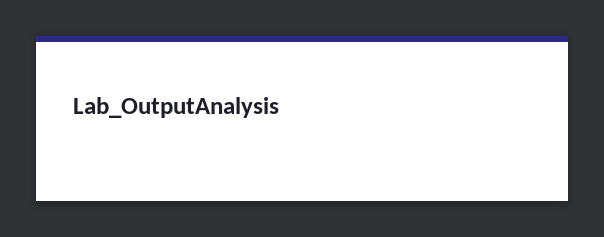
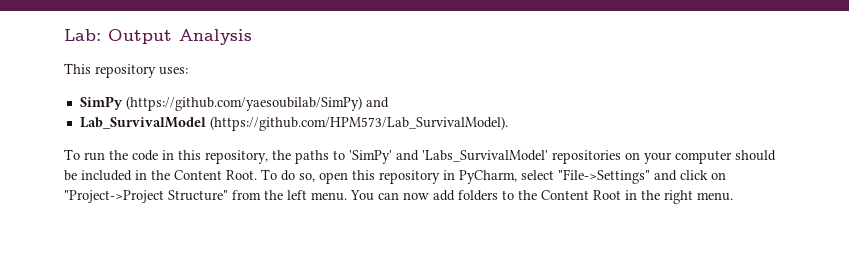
[73,97,279,118] Lab_OutputAnalysis -> [64,29,252,45] [64,63,188,78] [79,96,389,111] [79,116,508,131] [64,149,776,164] [64,169,726,184] [64,190,733,204] Lab: Output Analysis // This repository uses: // SimPy (https://github.com/yaesoubilab/SimPy) and // Lab_SurvivalModel (https://github.com/HPM573/Lab_SurvivalModel). // To run the code in this repository, the paths to 'SimPy' and 'Labs_SurvivalModel' repositories on your computer should be included in the Content Root. To do so, open this repository in PyCharm, select "File->Settings" and click on "Project->Project Structure" from the left menu. You can now add folders to the Content Root in the right menu.

